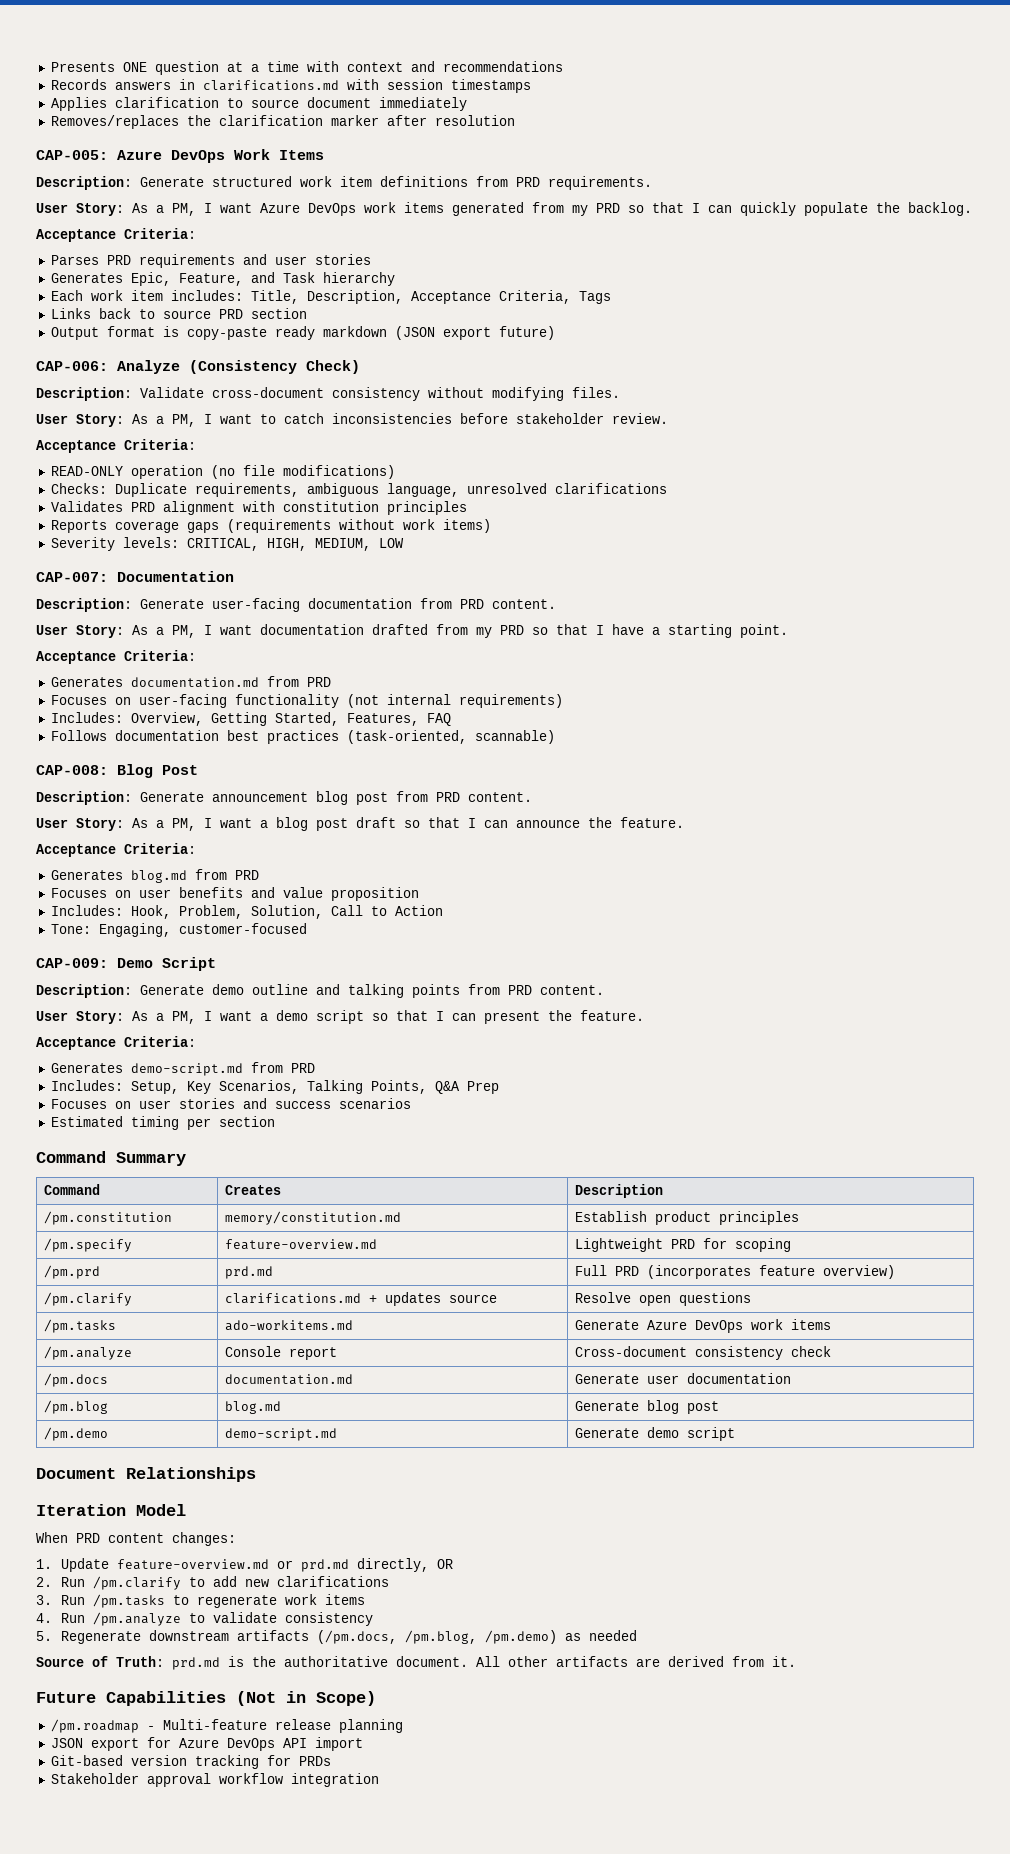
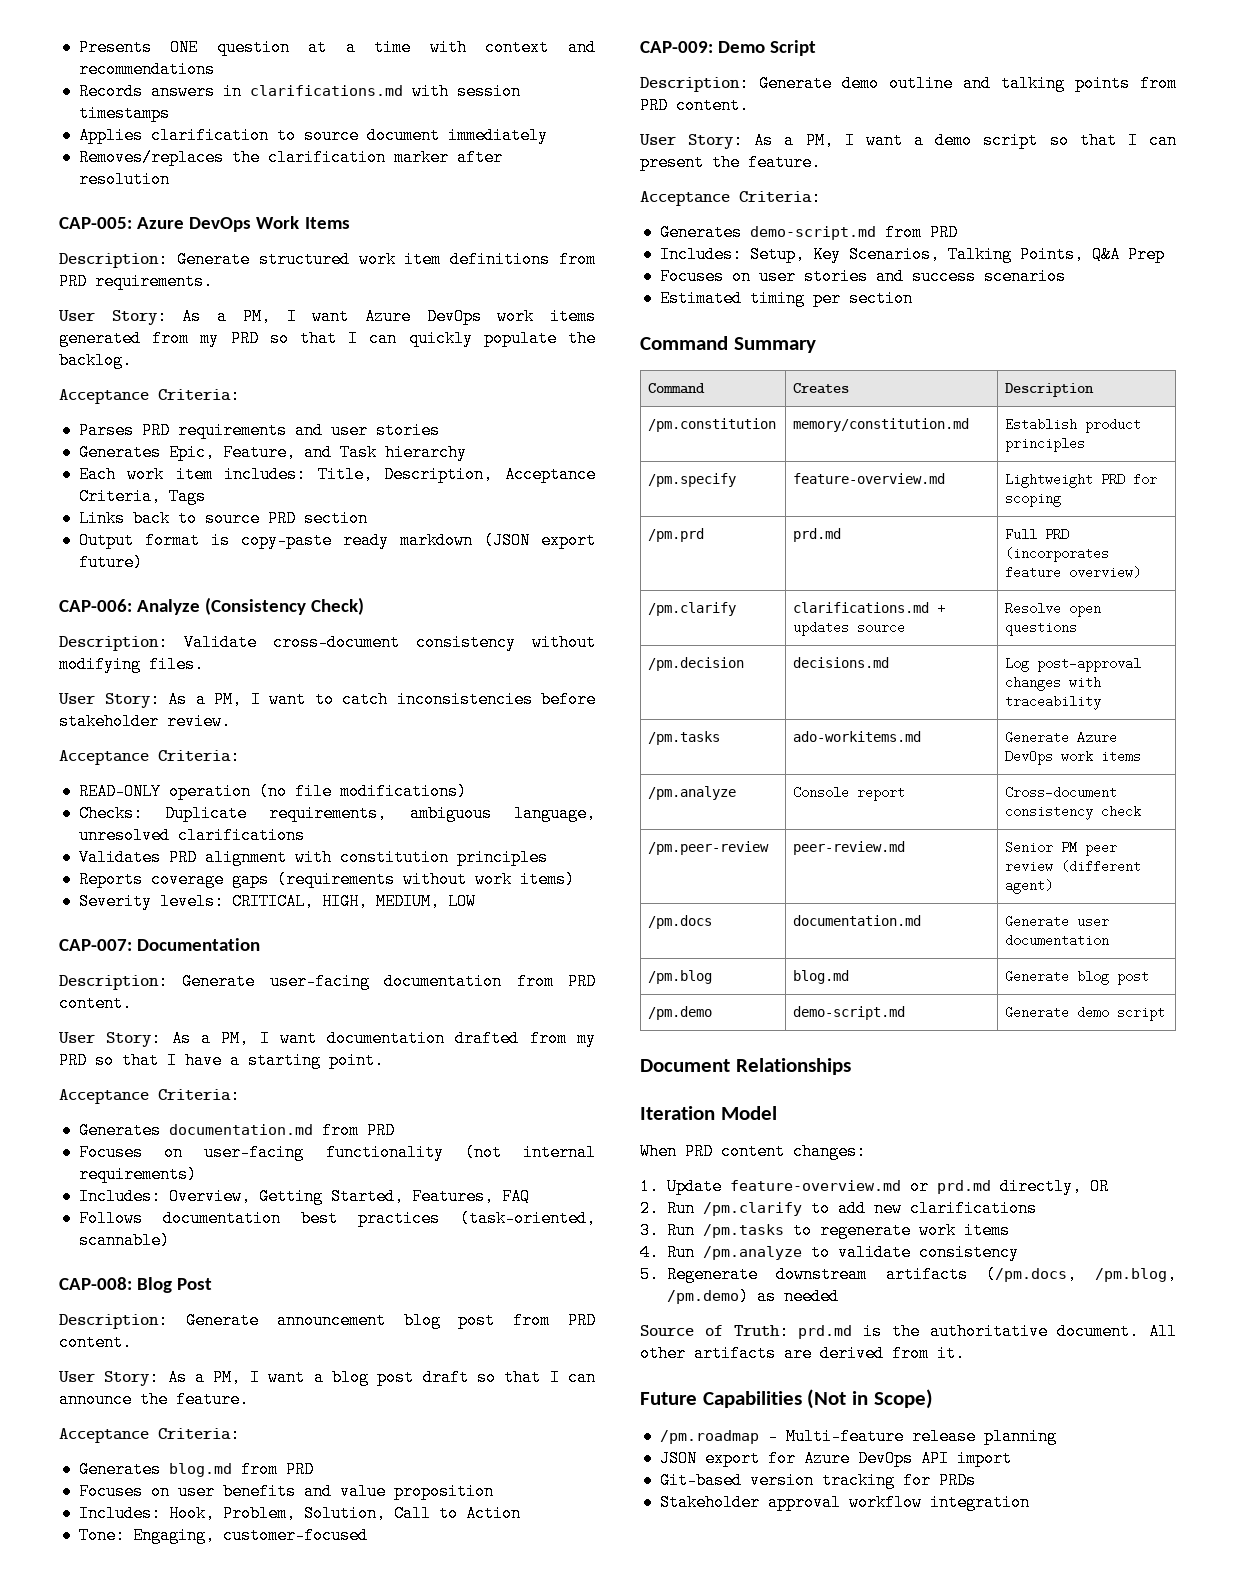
(751, 1299) none -> [648,657,745,671] [793,657,890,668] [1005,657,1142,672] [1005,676,1102,691] [1005,695,1102,710] // /pm.decision | decisions.md | Log post-approval changes with traceability
(831, 1351) none -> [648,841,770,855] [793,841,906,855] [1005,841,1118,856] [1005,860,1142,873] [1005,879,1054,894] // /pm.peer-review | peer-review.md | Senior PM peer review (different agent)

